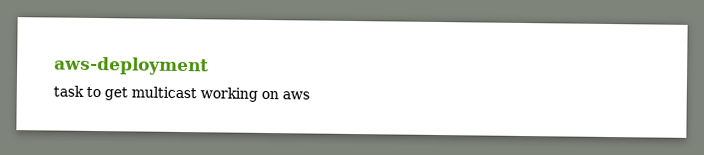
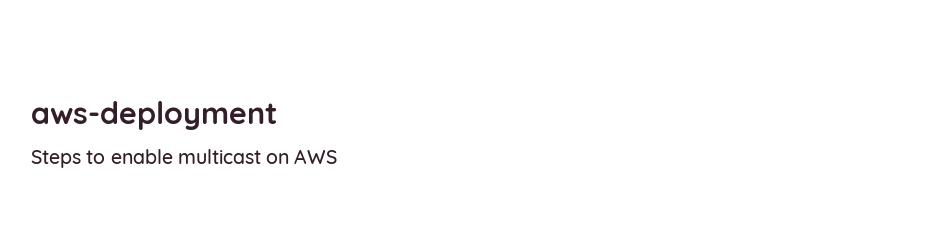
[53,85,310,102] task to get multicast working on aws -> [31,149,338,168] Steps to enable multicast on AWS

